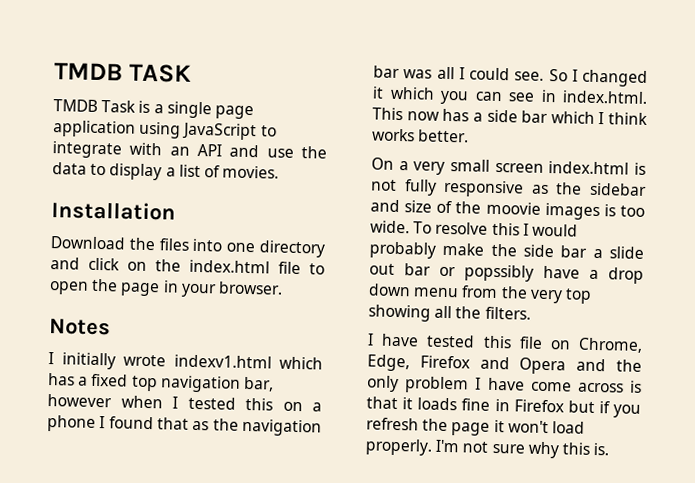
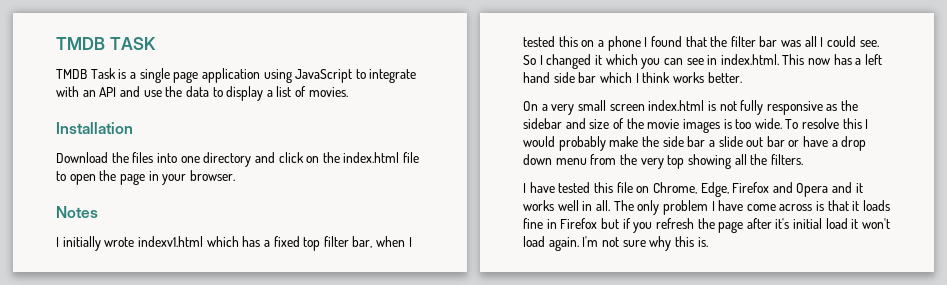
[159,375,274,393] [47,394,112,408] navigation bar, however -> [323,236,373,248] filter bar,
[192,418,322,437] as the navigation -> [710,36,756,47] the filter
(483, 117) none -> [865,54,883,65] [523,72,550,83] left hand
[485,201,541,215] moovie -> [647,119,680,129] movie
[464,264,534,282] popssibly -> (800, 143) none
[616,359,642,372] the -> [855,183,863,193] [523,200,634,211] it works well in all. The
(491, 429) none -> [746,218,848,229] after it's initial load
[365,438,433,456] properly. -> [548,237,579,251] again.

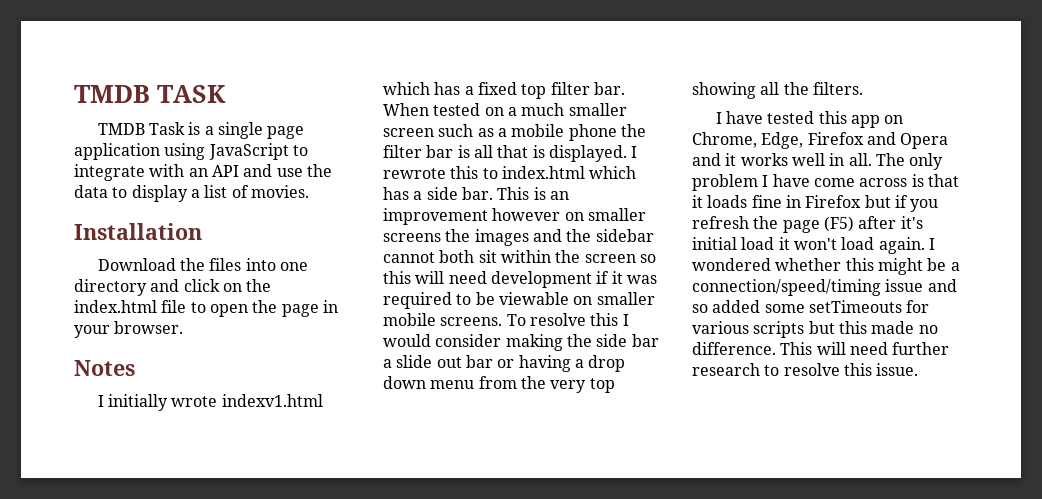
[352,236,412,248] [523,36,879,51] [523,54,883,69] [523,72,742,83] [523,100,859,115] [523,118,782,133] bar, when I tested this on a phone I found that the filter bar was all I could see. So I changed it which you can see in index.html. This now has a left hand side bar which I think works better. // On a very small screen index.html is not fully responsive as the sidebar and size of the movie images is too wide. -> [593,82,625,95] [383,103,627,116] [383,124,646,141] [383,145,638,162] [383,166,637,179] [383,187,569,200] [383,208,646,225] [383,229,654,246] [383,250,656,263] [383,271,657,288] [383,292,655,309] [383,313,503,326] bar. When tested on a much smaller screen such as a mobile phone the filter bar is all that is displayed. I rewrote this to index.html which has a side bar. This is an improvement however on smaller screens the images and the sidebar cannot both sit within the screen so this will need development if it was required to be viewable on smaller mobile screens.
[558,136,639,151] probably make -> [435,334,563,351] consider making
[803,136,829,147] have -> [518,355,571,372] having
[616,182,633,193] file -> [850,115,880,128] app
(744, 227) none -> [823,216,854,232] (F5)
[582,236,708,251] I'm not sure why this is. -> [928,238,935,250] [692,258,960,275] [692,279,957,296] [692,300,930,313] [692,321,938,338] [692,342,950,355] [692,363,919,376] I wondered whether this might be a connection/speed/timing issue and so added some setTimeouts for various scripts but this made no difference. This will need further research to resolve this issue.

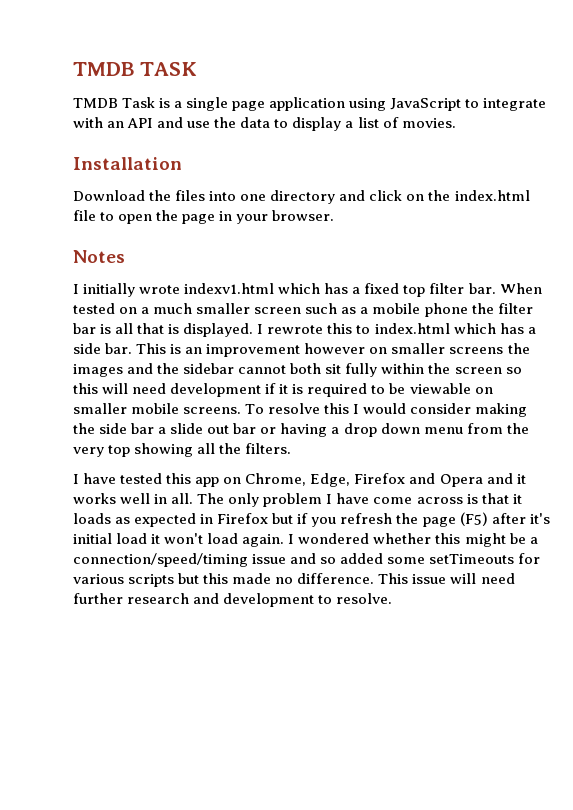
(497, 256) none -> [345,363,378,377] fully
[626,275,657,284] was -> [292,384,304,394] is
[751,195,782,208] fine -> [115,513,197,527] as expected
(813, 348) none -> [412,574,447,584] issue
[764,363,919,376] to resolve this issue. -> [193,593,393,607] and development to resolve.

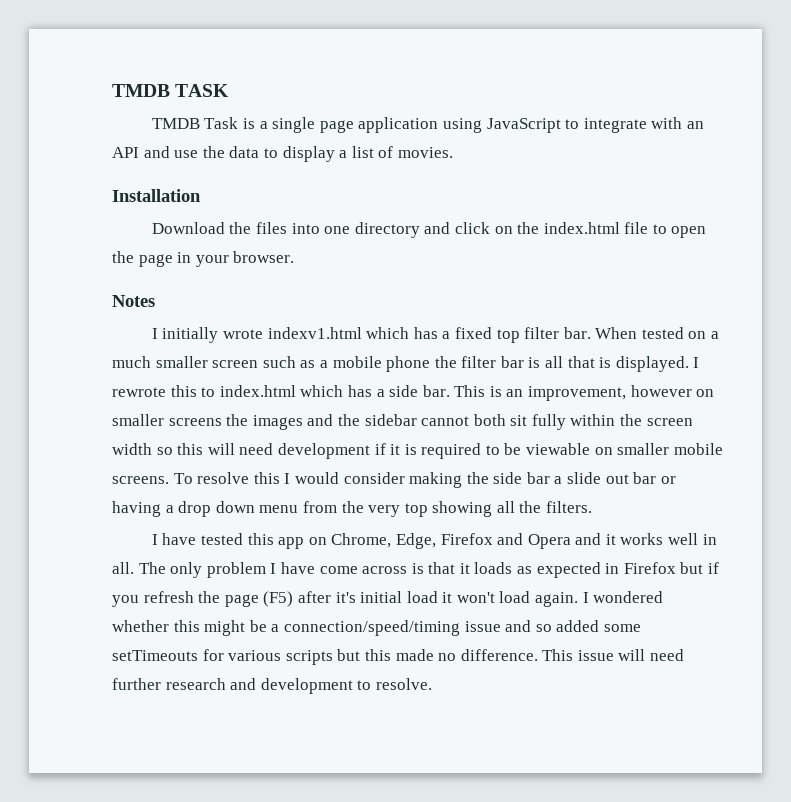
[206,344,301,357] improvement -> [528,386,627,401] improvement,
(502, 370) none -> [112,443,152,455] width

